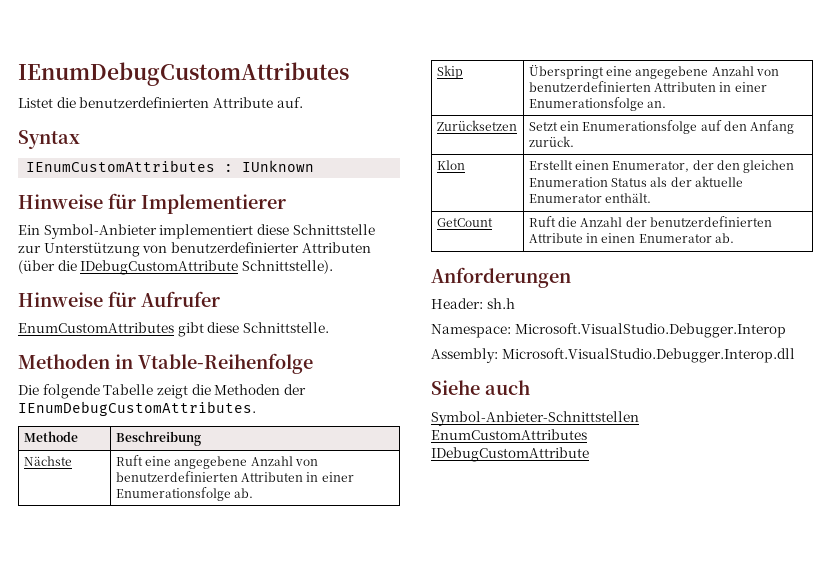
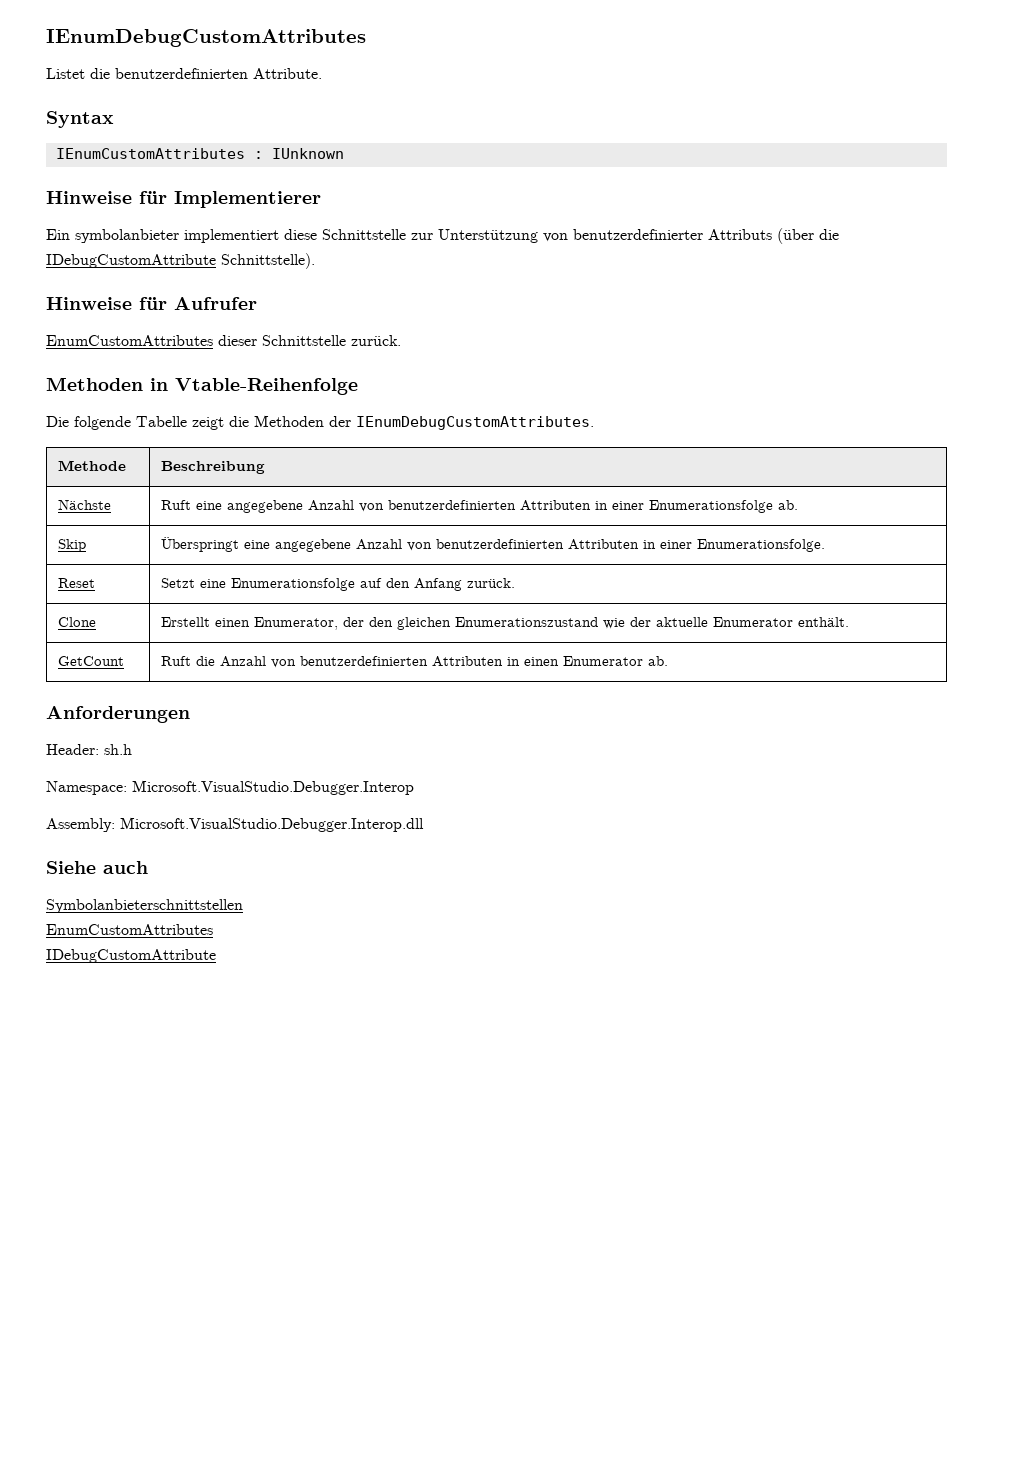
[212,97,303,108] Attribute auf. -> [253,68,322,79] Attribute.
[43,224,157,239] Symbol-Anbieter -> [75,229,179,243] symbolanbieter
[301,242,371,253] Attributen -> [708,229,772,240] Attributs
[177,322,329,337] gibt diese Schnittstelle. -> [218,335,401,346] dieser Schnittstelle zurück.
[528,97,667,111] [436,120,517,131] Enumerationsfolge an. // Zurücksetzen -> [696,539,825,552] [57,578,95,588] Enumerationsfolge. // Reset
[560,121,580,131] ein -> [199,579,226,588] eine
[436,160,465,170] Klon -> [57,617,96,627] Clone
[528,177,668,187] Enumeration Status als -> [454,617,625,629] Enumerationszustand wie
[625,216,772,227] [528,233,583,243] der benutzerdefinierten Attribute -> [270,656,503,668] von benutzerdefinierten Attributen
[431,411,639,426] Symbol-Anbieter-Schnittstellen -> [46,899,243,913] Symbolanbieterschnittstellen

